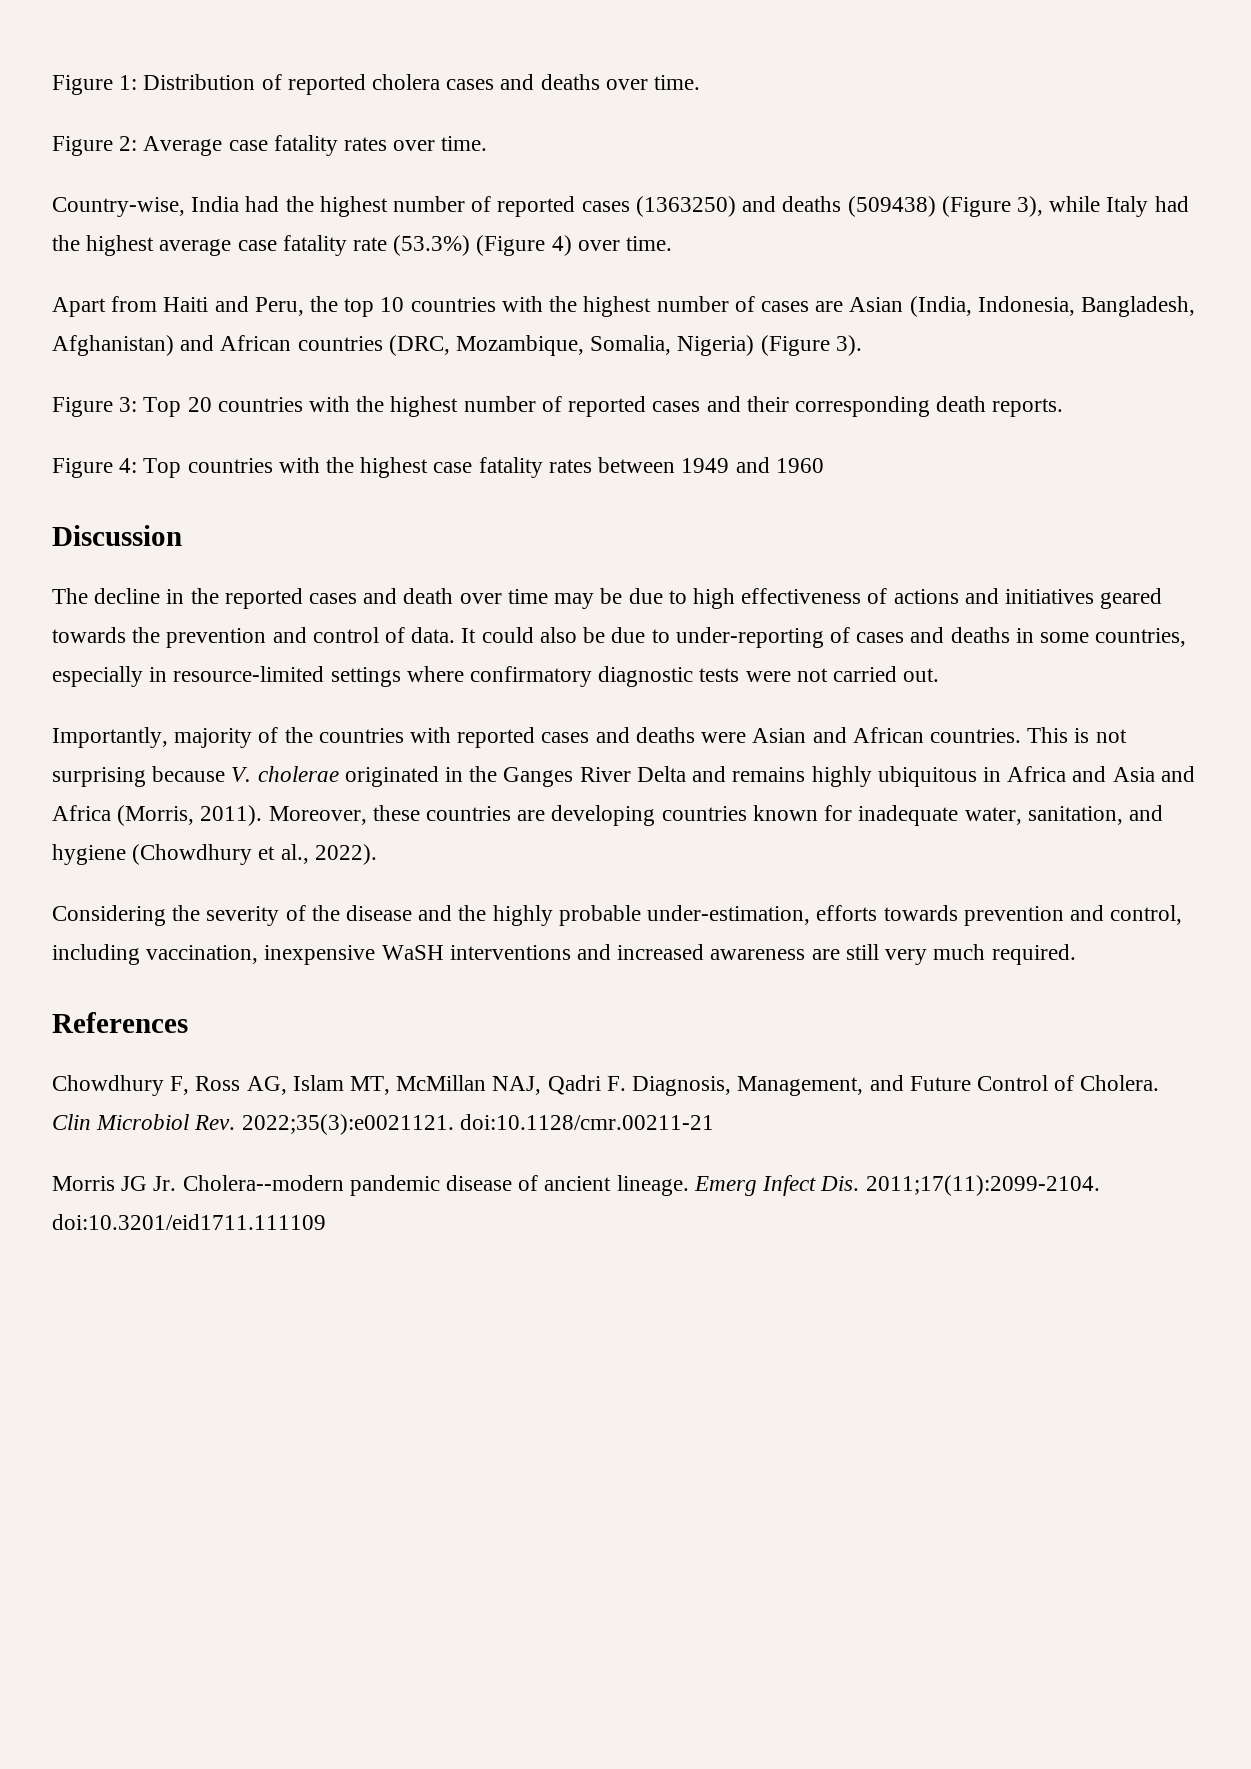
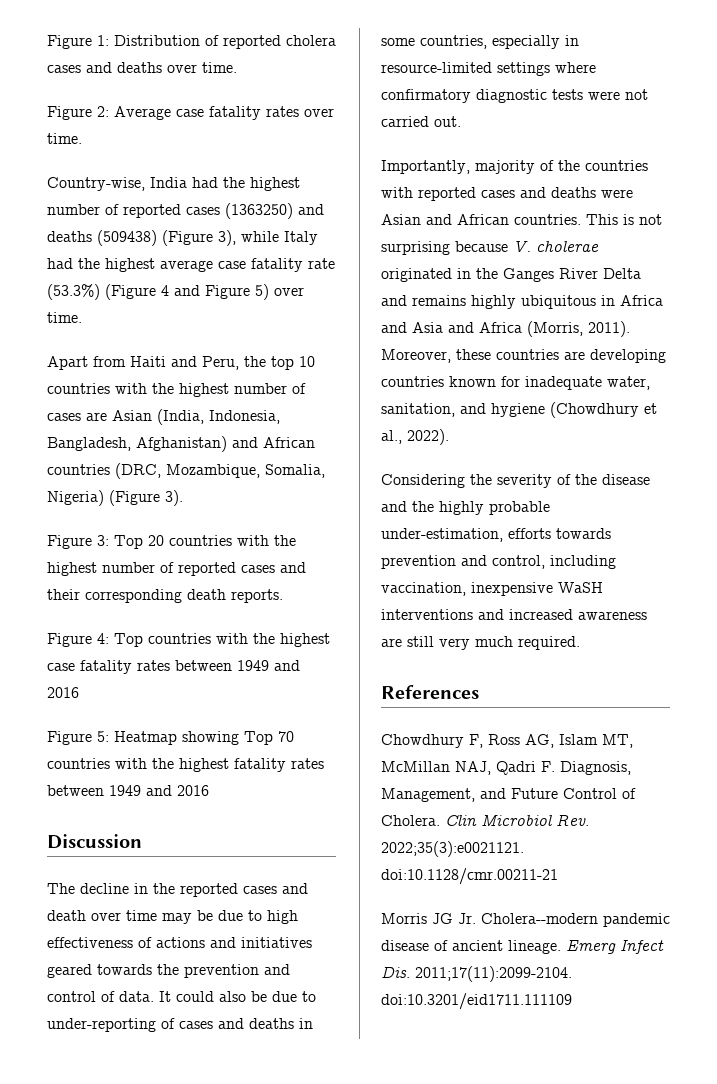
[551,235,572,256] 4) -> [161,284,269,300] 4 and Figure 5)
[775,458,824,473] 1960 -> [47,687,79,698] [47,731,294,745] [47,758,324,772] [47,785,209,796] 2016 // Figure 5: Heatmap showing Top 70 countries with the highest fatality rates between 1949 and 2016

